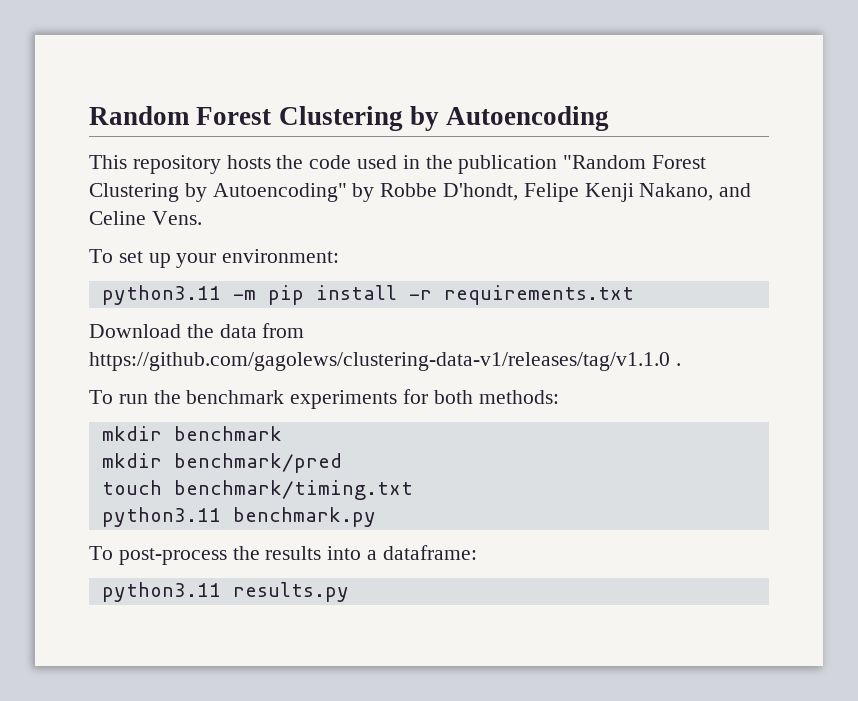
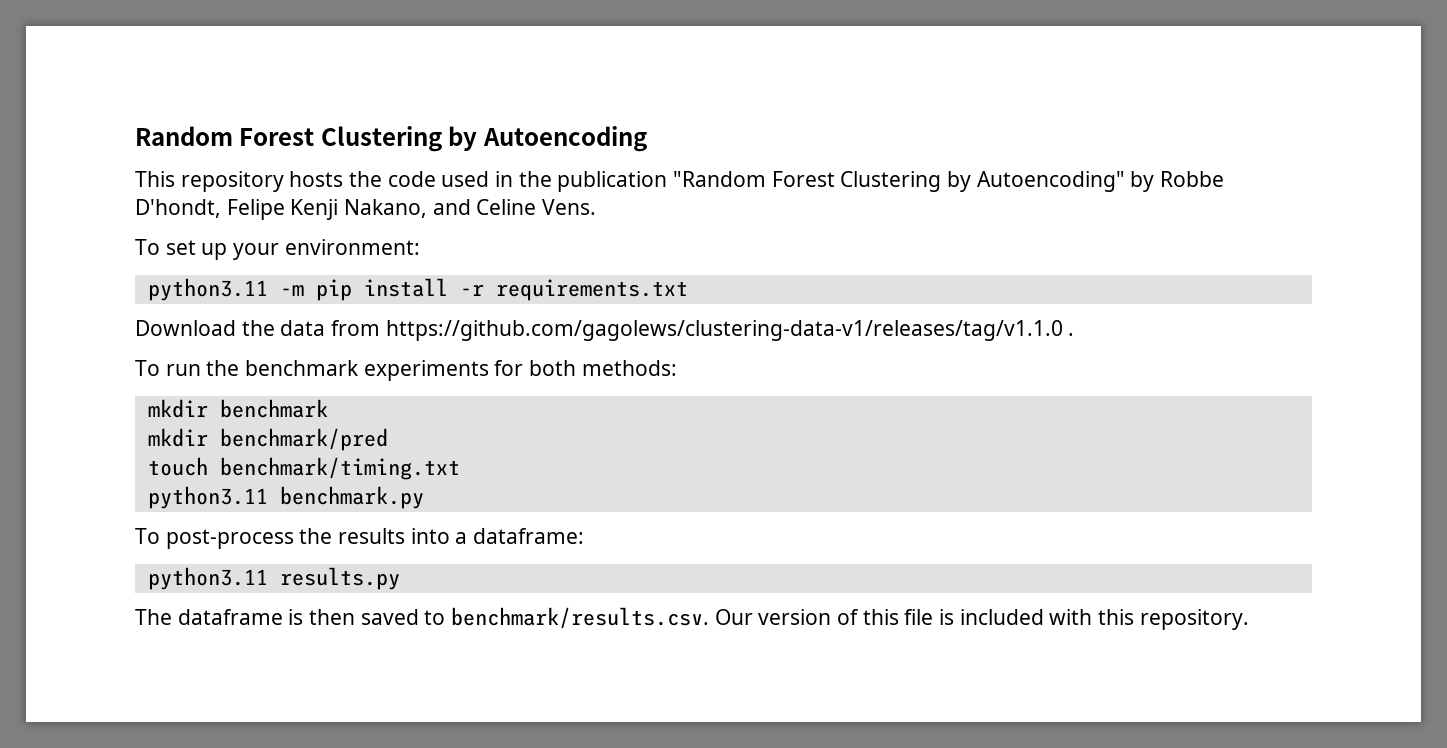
(349, 592) none -> [135,607,1249,630] // The dataframe is then saved to benchmark/results.csv. Our version of this file is included with this repository.

